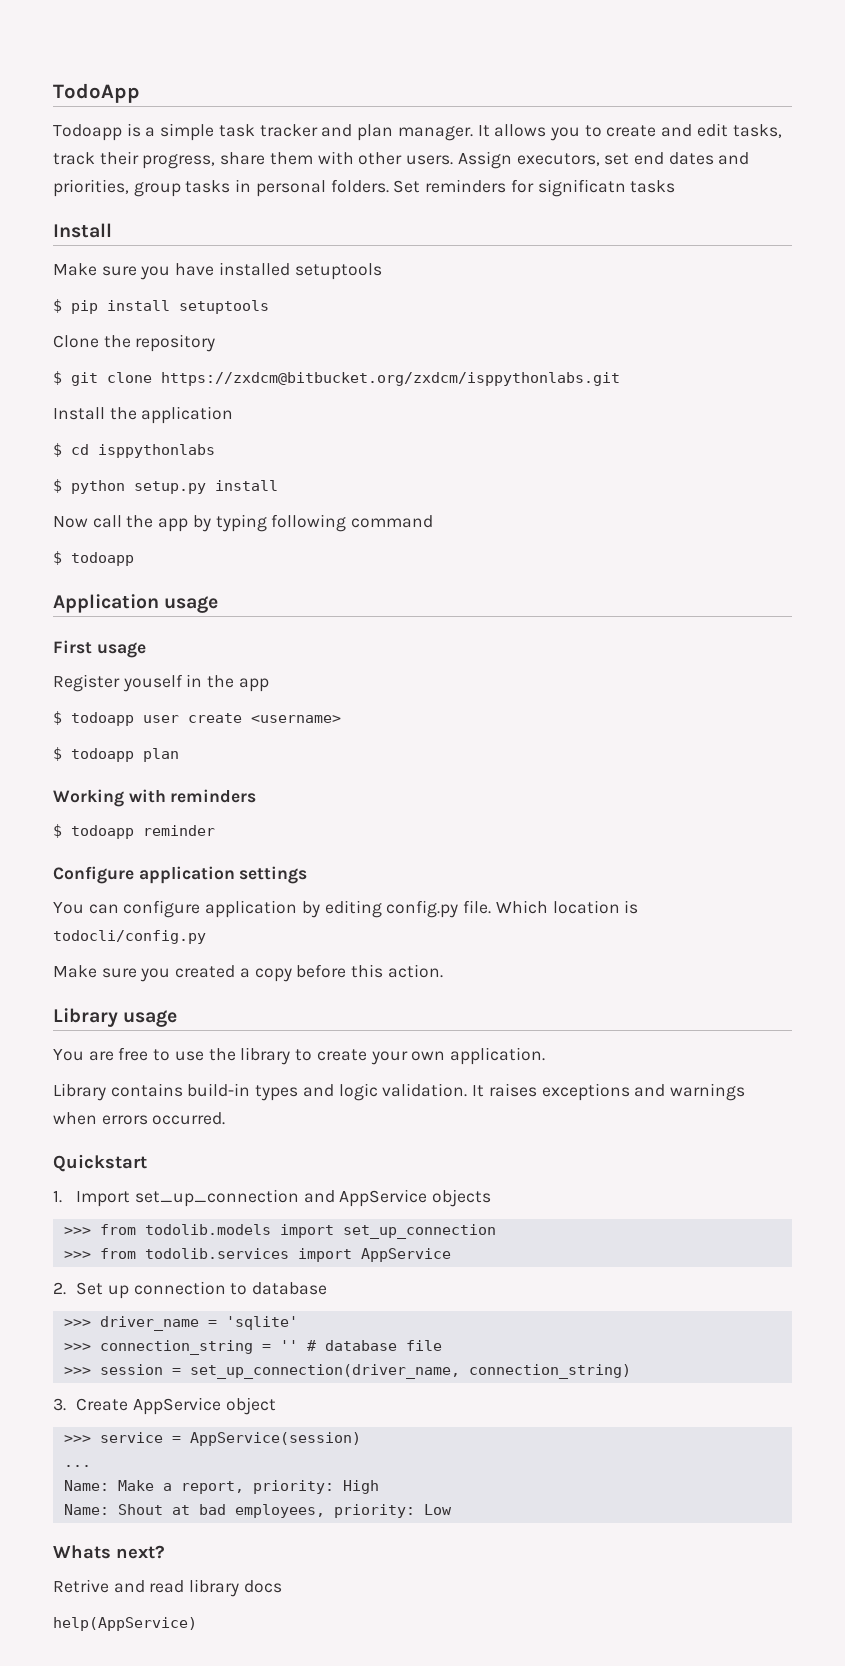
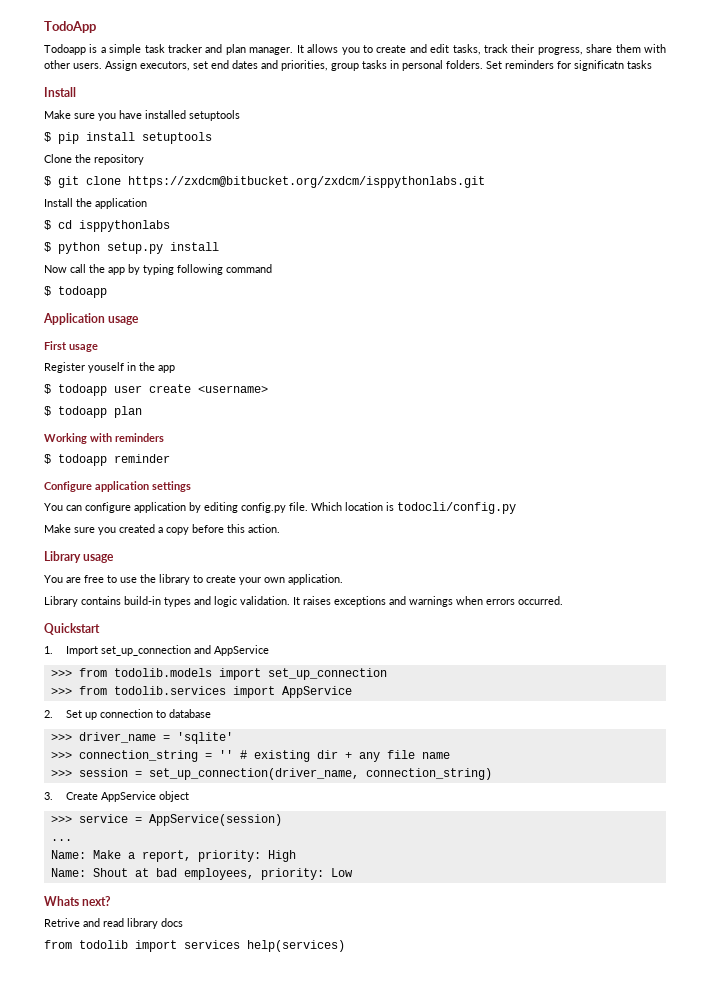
[432,1189,492,1207] objects -> (269, 650) none
[324,1340,397,1351] database -> [253,750,380,762] existing dir + any
(442, 1345) none -> [421,752,450,759] name
[53,1617,197,1631] help(AppService) -> [44,940,345,952] from todolib import services help(services)

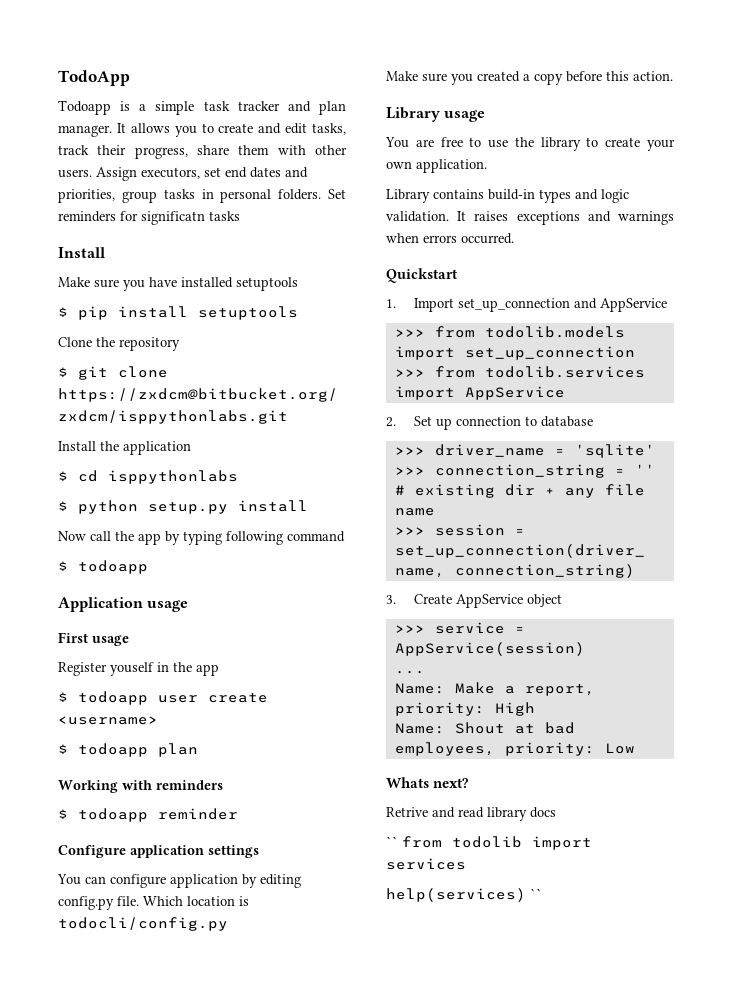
(183, 922) none -> [386,836,398,847] ``
[247,940,345,952] help(services) -> [386,888,542,902] // help(services) ``

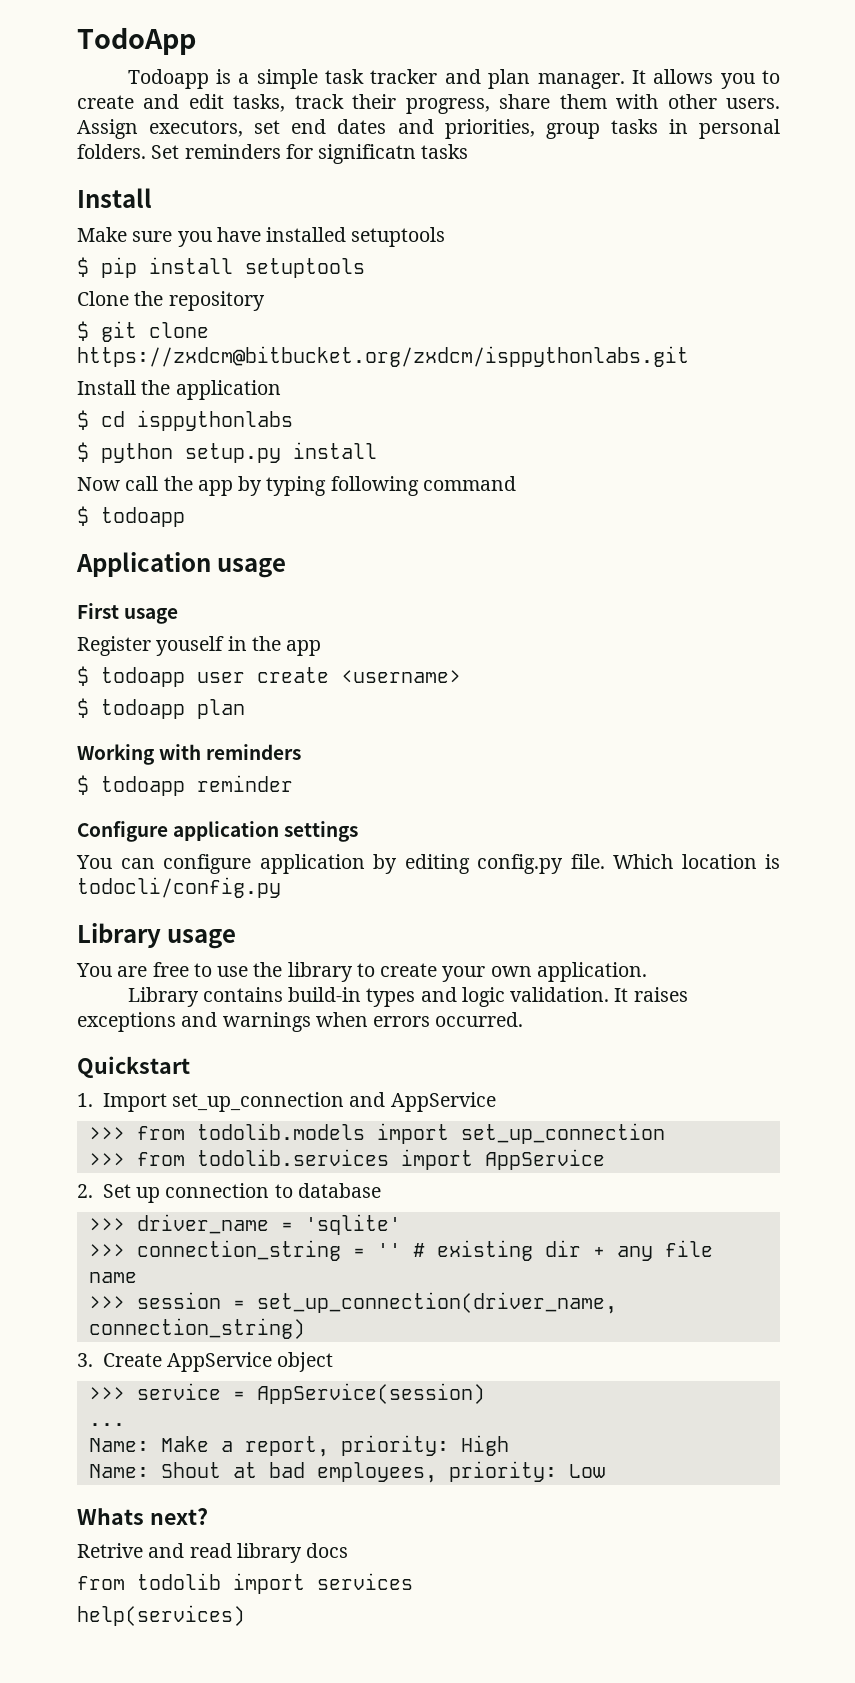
[386,71,673,85] // Make sure you created a copy before this action. -> (281, 887) none
[386,836,398,847] `` -> (349, 1550) none
[530,888,542,899] `` -> (245, 1615) none

